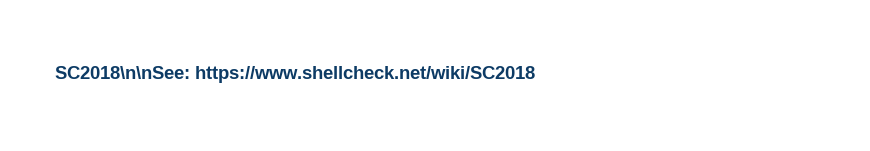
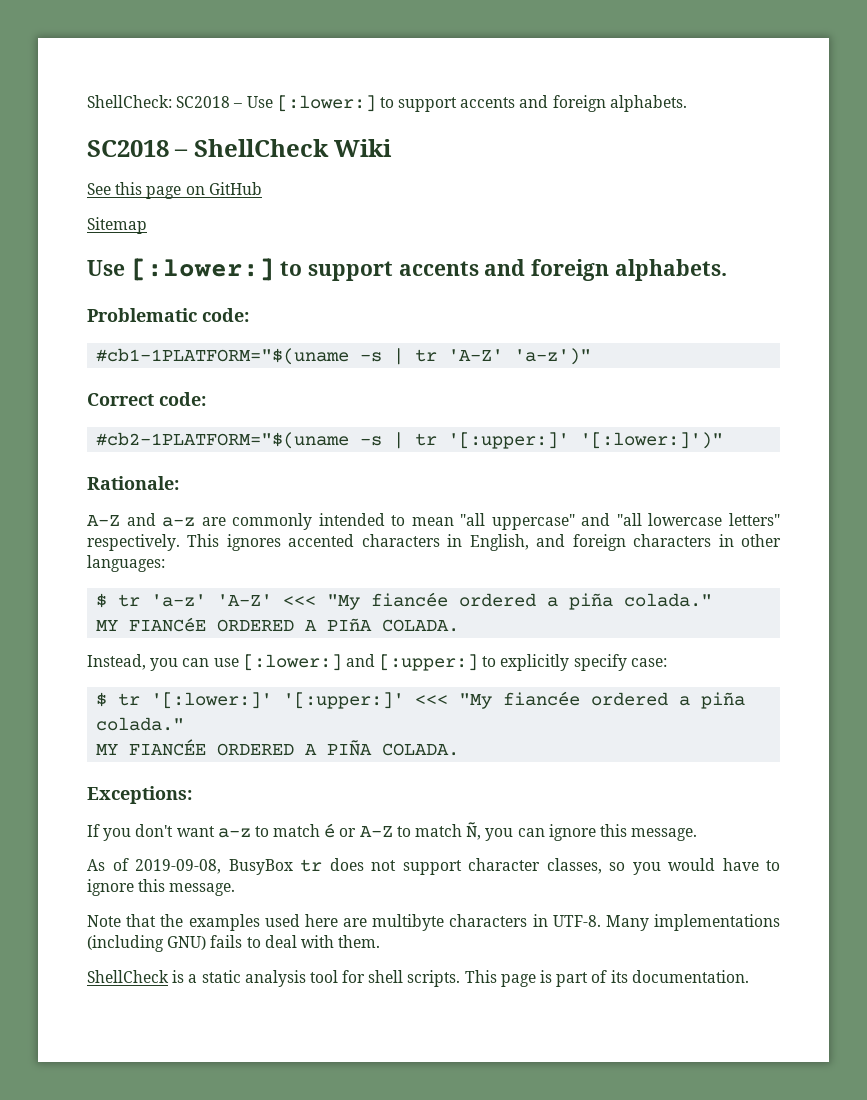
[55,66,535,83] SC2018\n\nSee: https://www.shellcheck.net/wiki/SC2018 -> [87,95,687,112] [87,139,393,157] [87,182,262,199] [87,217,147,234] [87,258,727,281] [87,308,249,322] [96,348,592,365] [87,392,206,406] [96,432,724,449] [87,476,179,490] [87,513,781,530] [87,534,781,551] [87,555,165,572] [96,592,713,610] [96,617,460,632] [87,654,667,671] [96,691,746,709] [96,717,185,731] [96,739,460,756] [87,786,192,804] [87,822,698,841] [87,858,780,875] [87,879,236,896] [87,914,780,931] [87,935,381,952] [87,970,749,987] ShellCheck: SC2018 – Use [:lower:] to support accents and foreign alphabets. // SC2018 – ShellCheck Wiki // See this page on GitHub // Sitemap // Use [:lower:] to support accents and foreign alphabets. // Problematic code: // #cb1-1PLATFORM="$(uname -s | tr 'A-Z' 'a-z')" // Correct code: // #cb2-1PLATFORM="$(uname -s | tr '[:upper:]' '[:lower:]')" // Rationale: // A-Z and a-z are commonly intended to mean "all uppercase" and "all lowercase letters" respectively. This ignores accented characters in English, and foreign characters in other languages: // $ tr 'a-z' 'A-Z' <<< "My fiancée ordered a piña colada." // MY FIANCéE ORDERED A PIñA COLADA. // Instead, you can use [:lower:] and [:upper:] to explicitly specify case: // $ tr '[:lower:]' '[:upper:]' <<< "My fiancée ordered a piña colada." // MY FIANCÉE ORDERED A PIÑA COLADA. // Exceptions: // If you don't want a-z to match é or A-Z to match Ñ, you can ignore this message. // As of 2019-09-08, BusyBox tr does not support character classes, so you would have to ignore this message. // Note that the examples used here are multibyte characters in UTF-8. Many implementations (including GNU) fails to deal with them. // ShellCheck is a static analysis tool for shell scripts. This page is part of its documentation.

